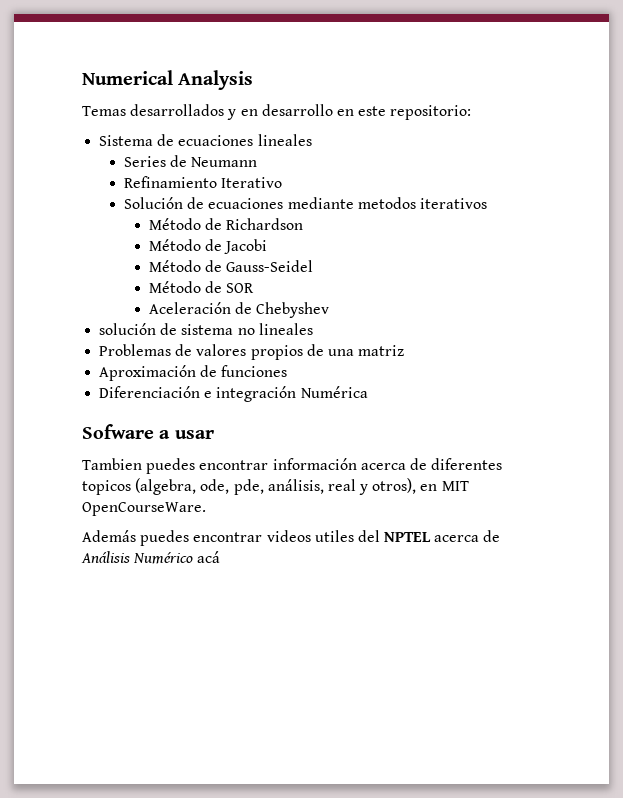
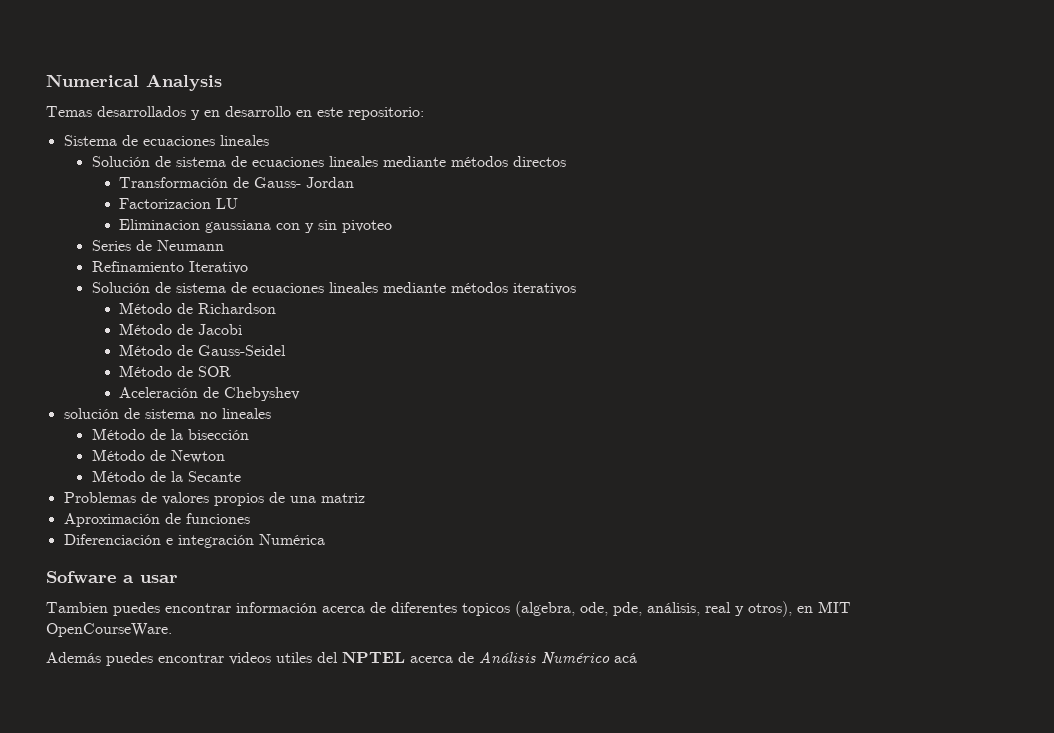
(312, 140) none -> [91,156,566,167] [119,177,355,188] [119,198,239,209] [119,219,393,233] // Solución de sistema de ecuaciones lineales mediante métodos directos // Transformación de Gauss- Jordan // Factorizacion LU // Eliminacion gaussiana con y sin pivoteo
[208,197,416,209] ecuaciones mediante metodos -> [175,282,508,293] sistema de ecuaciones lineales mediante métodos
(313, 329) none -> [91,428,249,440] [91,449,225,463] [91,470,241,482] // Método de la bisección // Método de Newton // Método de la Secante

